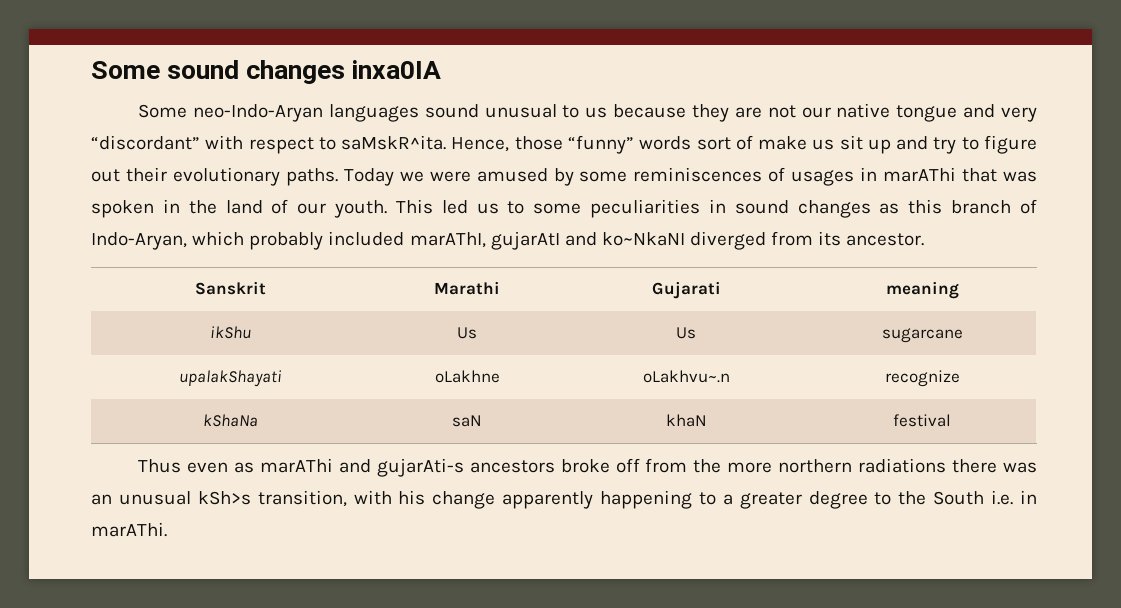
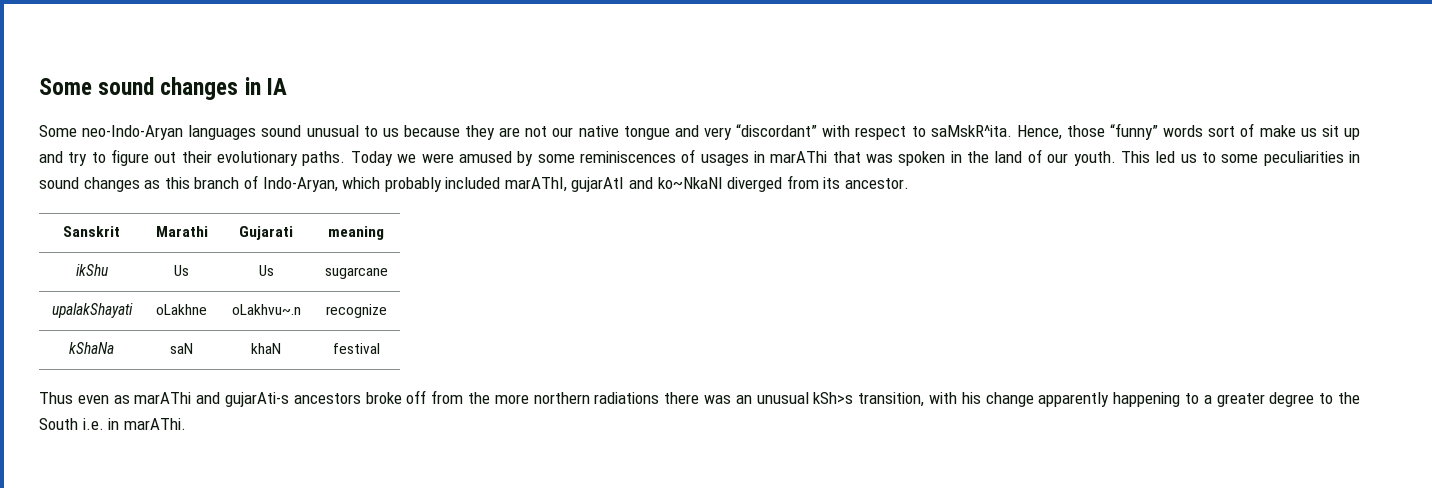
[352,60,442,79] inxa0IA -> [244,77,287,95] in IA

